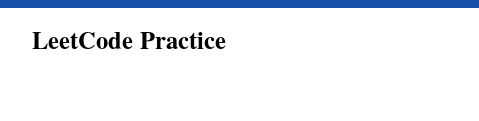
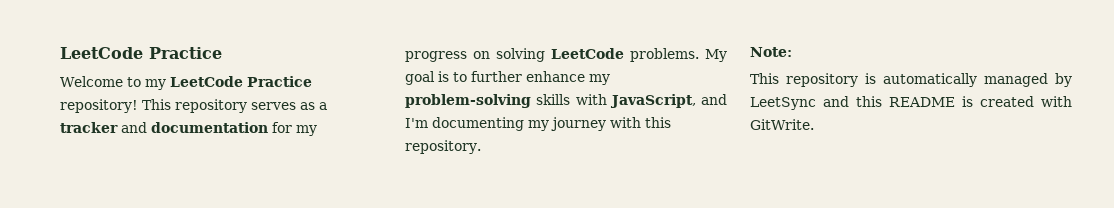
[32,32,226,49] LeetCode Practice -> [60,47,222,59] [60,76,312,90] [60,99,327,113] [60,122,317,136] [405,48,727,62] [405,71,610,85] [405,94,727,108] [405,117,671,131] [405,140,481,154] [750,47,792,57] [750,73,1072,87] [750,96,1072,110] [750,119,814,130] LeetCode Practice // Welcome to my LeetCode Practice repository! This repository serves as a tracker and documentation for my progress on solving LeetCode problems. My goal is to further enhance my problem-solving skills with JavaScript, and I'm documenting my journey with this repository. // Note: // This repository is automatically managed by LeetSync and this README is created with GitWrite.

